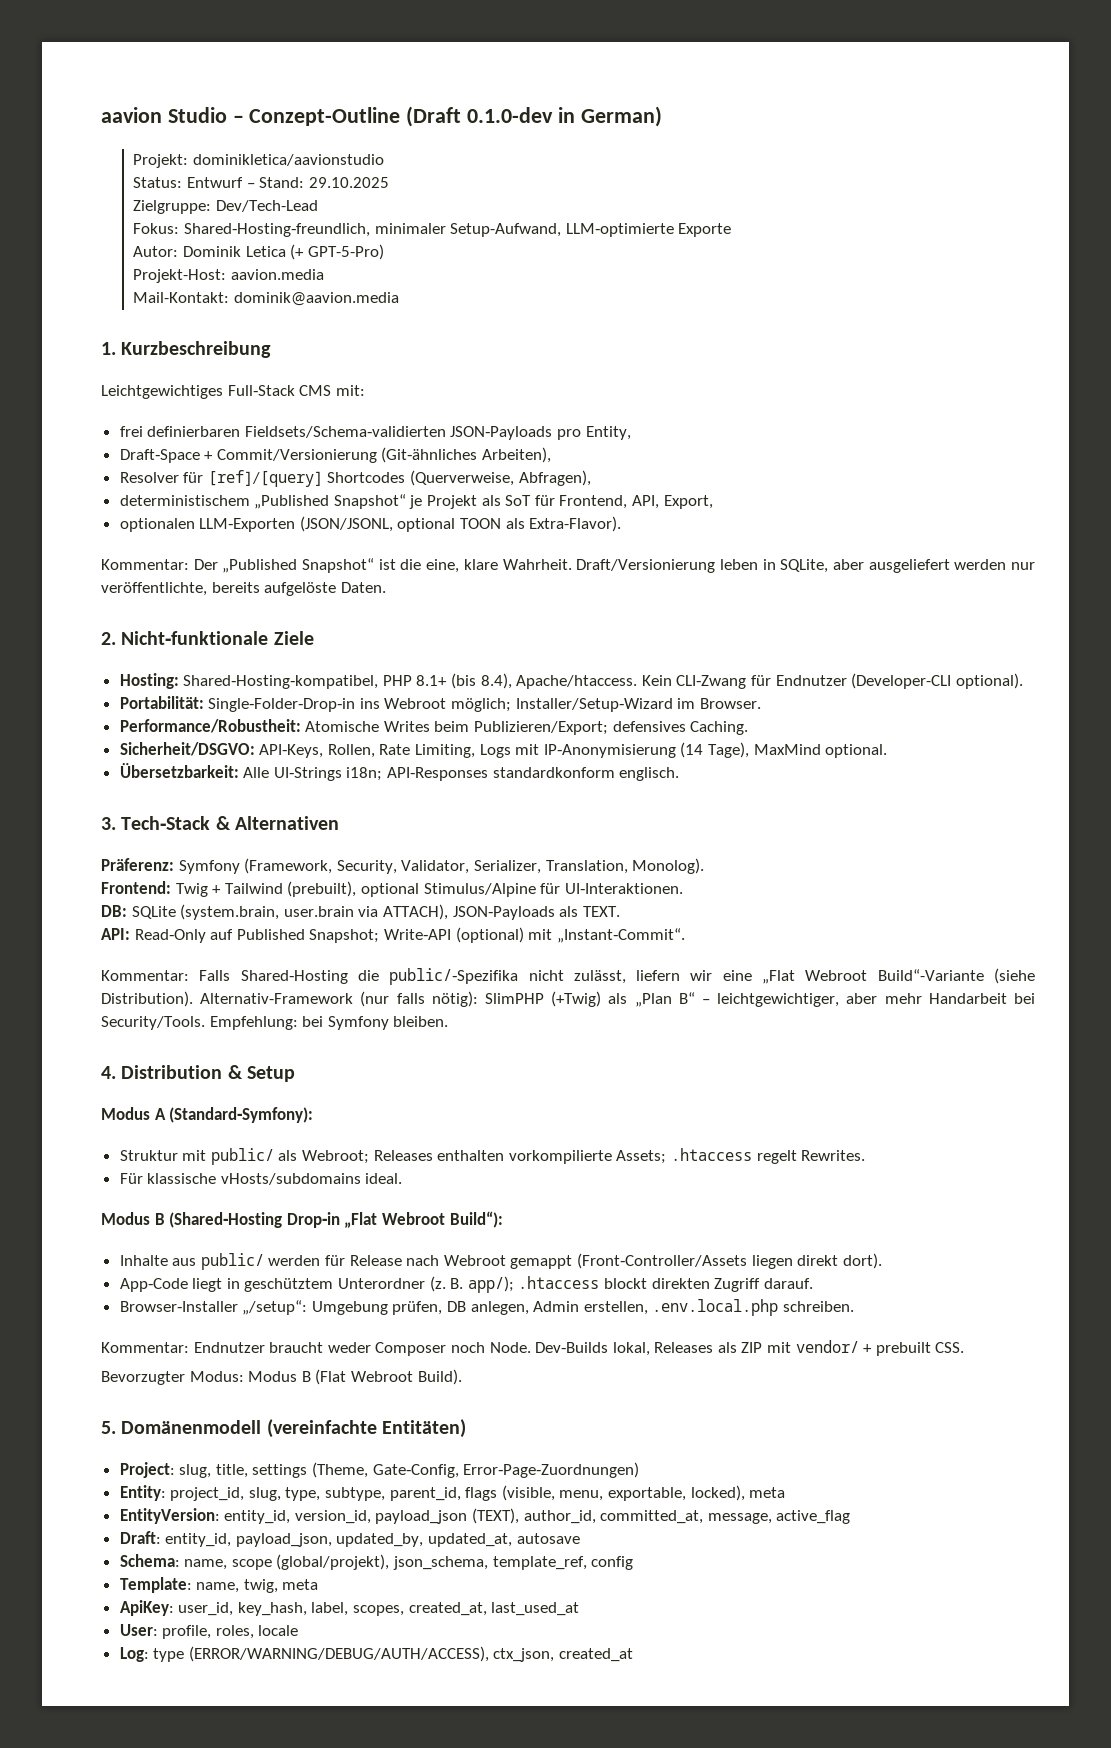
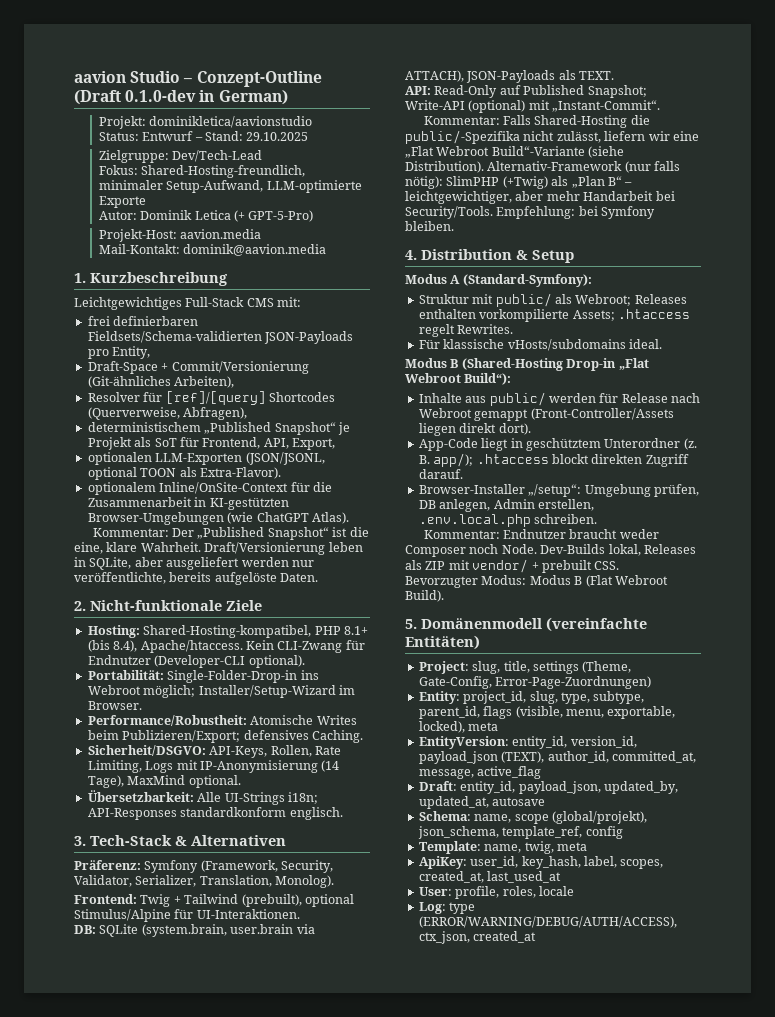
(622, 524) none -> [87,482,332,495] [87,497,289,510] [87,512,349,525] // optionalem Inline/OnSite-Context für die Zusammenarbeit in KI-gestützten Browser-Umgebungen (wie ChatGPT Atlas).

